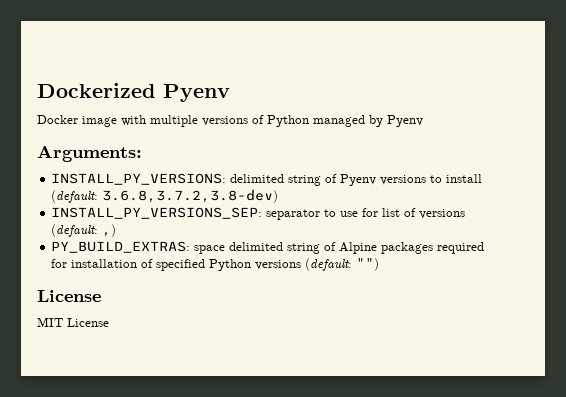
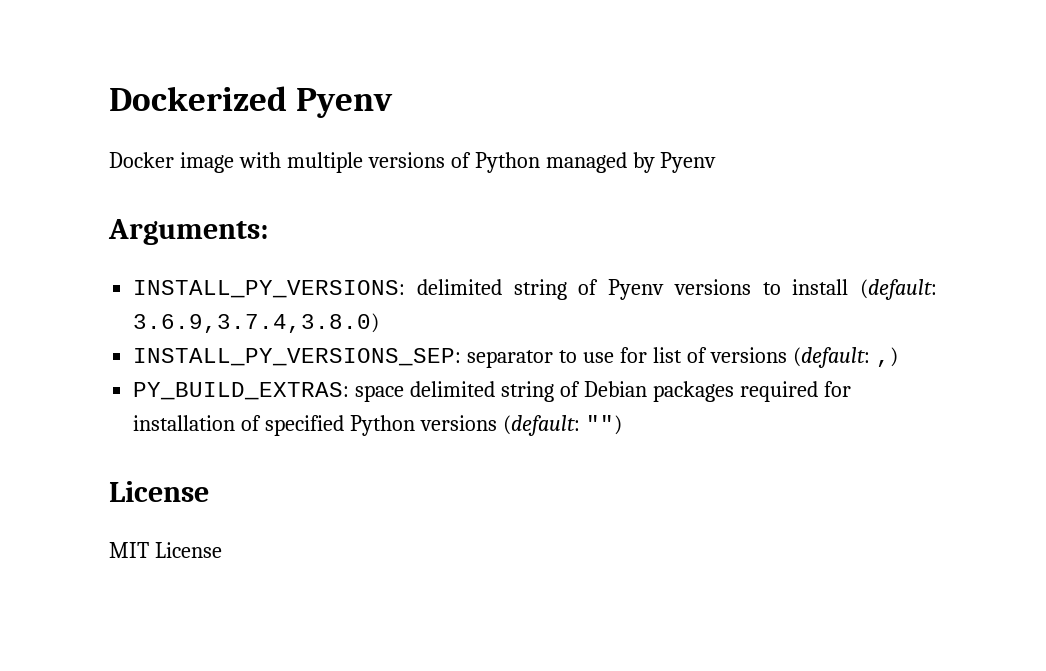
[102,189,279,203] 3.6.8,3.7.2,3.8-dev) -> [133,313,380,333] 3.6.9,3.7.4,3.8.0)
[339,242,378,254] Alpine -> [583,381,647,397] Debian

